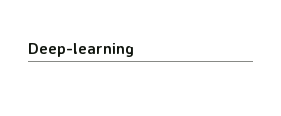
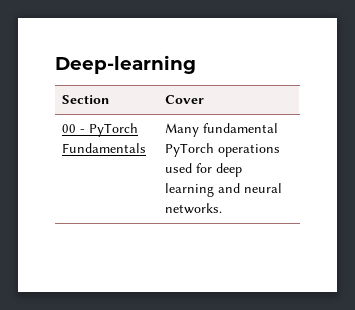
(134, 50) none -> [62,95,110,104] [165,95,205,104] [62,123,139,137] [62,143,147,153] [165,123,279,137] [165,143,281,157] [165,163,243,177] [165,183,283,197] [165,203,223,214] // Section | Cover // 00 - PyTorch Fundamentals | Many fundamental PyTorch operations used for deep learning and neural networks.

